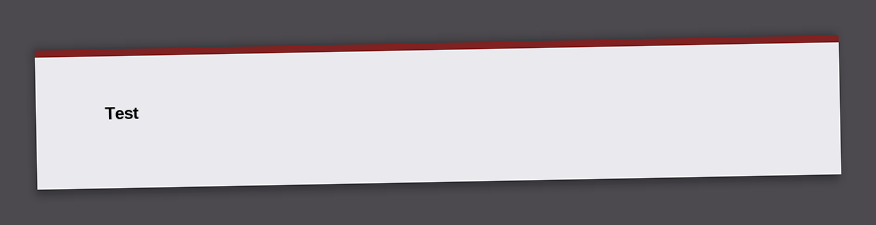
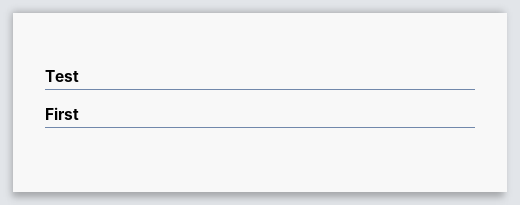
(140, 113) none -> [45,107,79,120] // First

